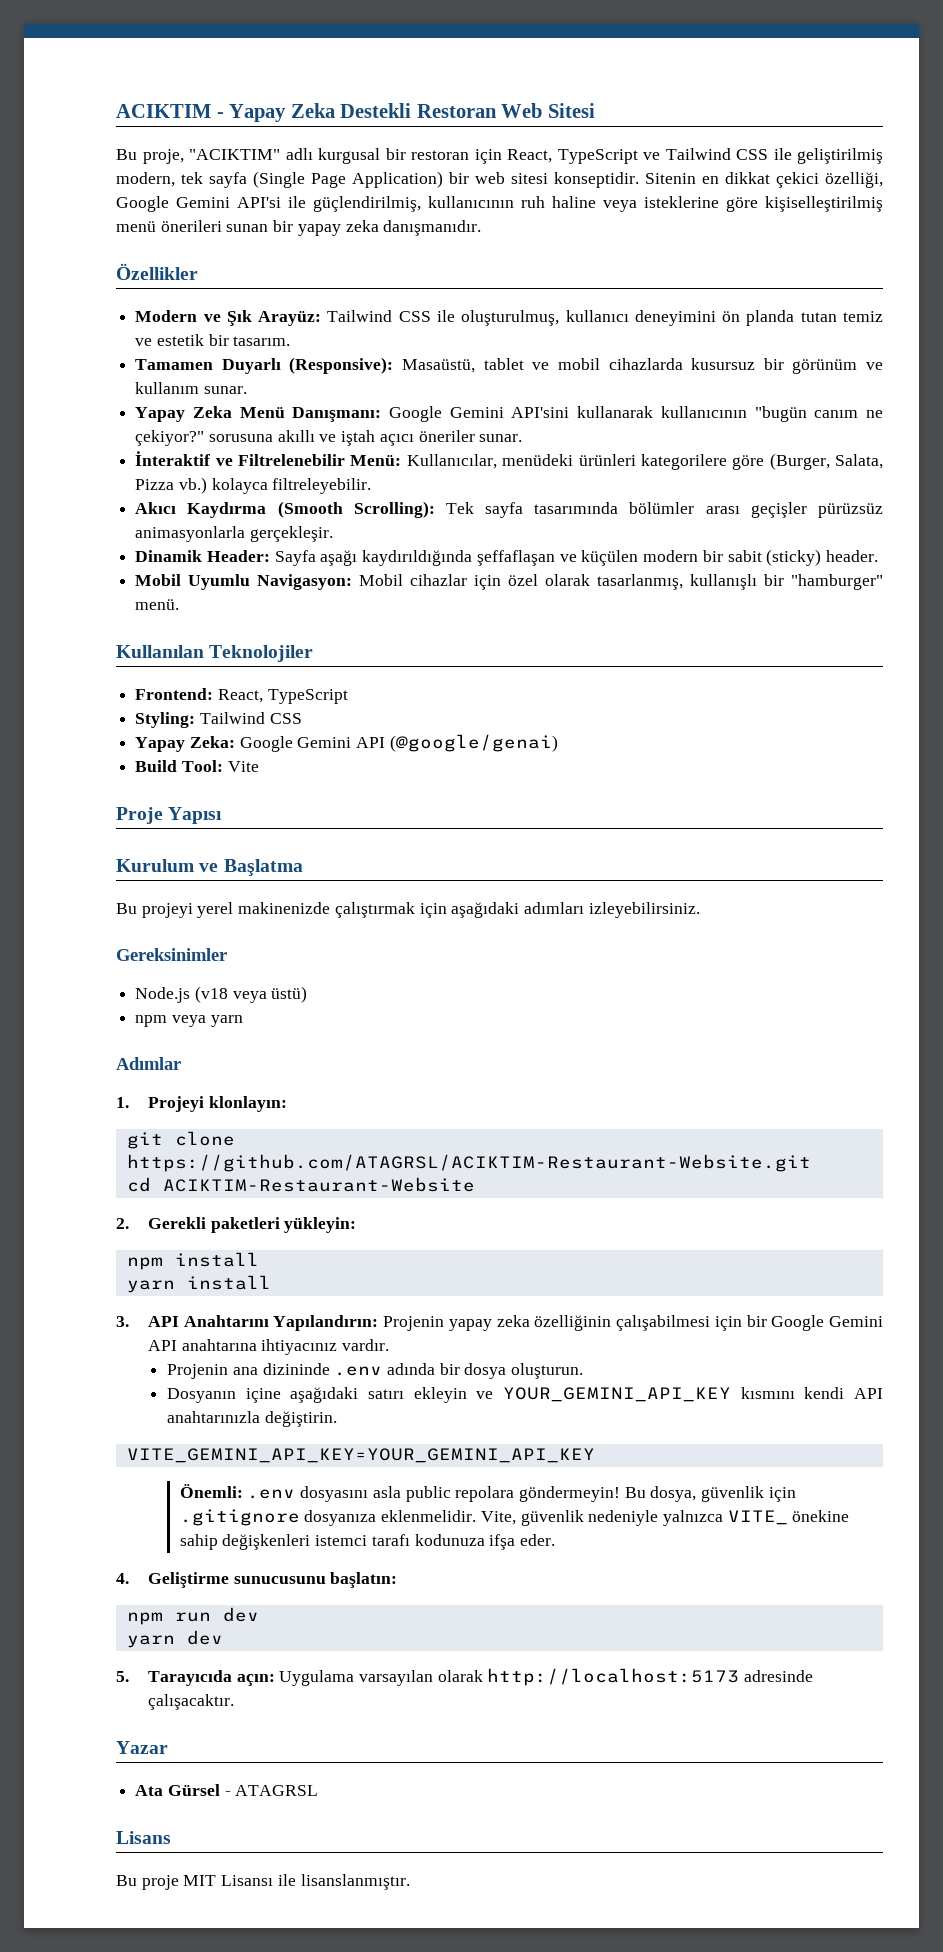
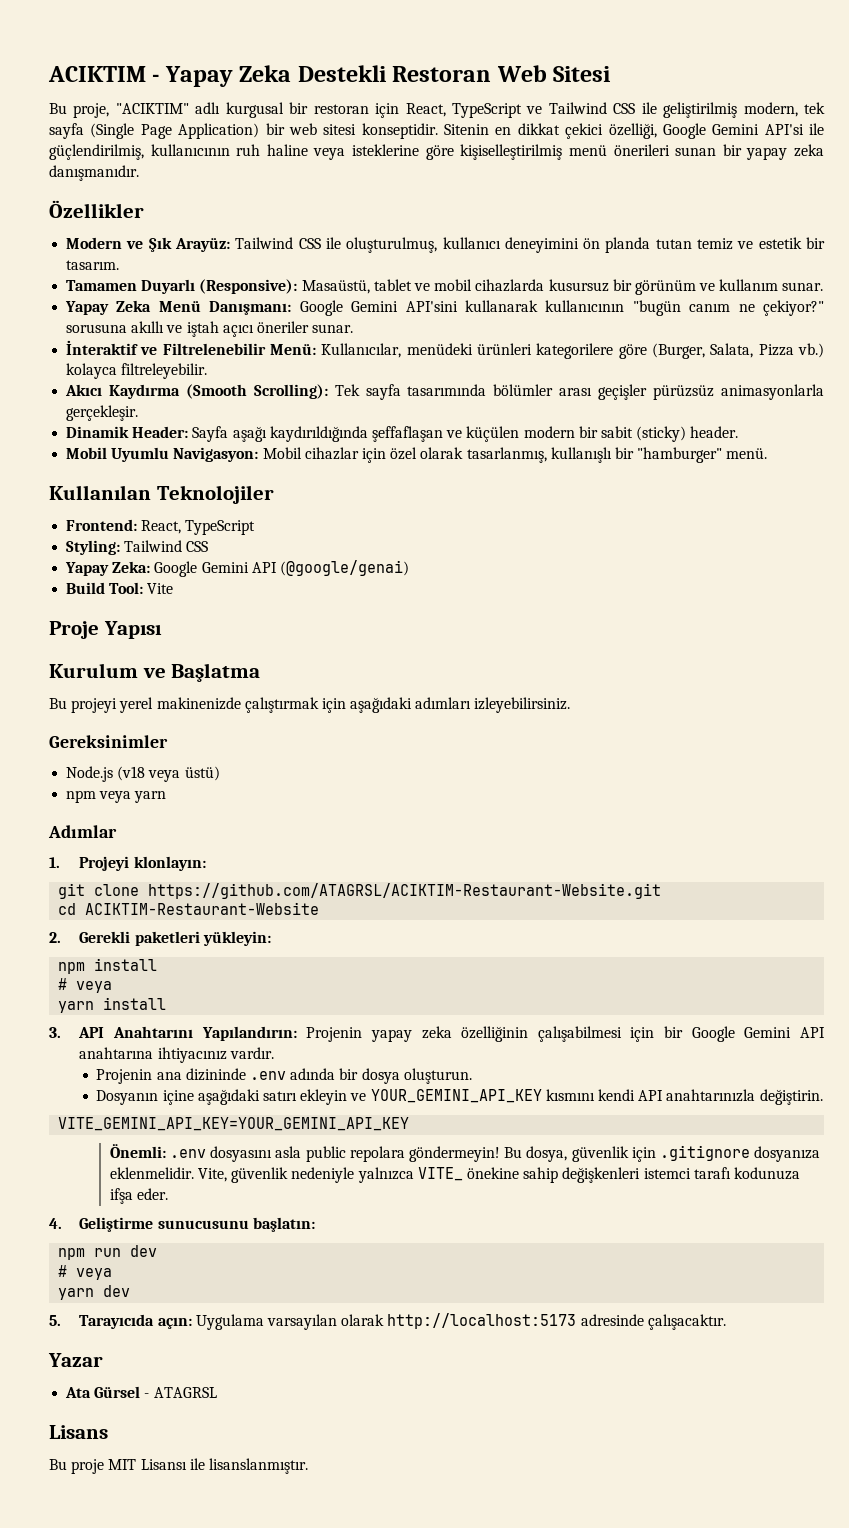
(259, 1259) none -> [58,978,113,993] // # veya
(259, 1614) none -> [58,1265,113,1280] // # veya

